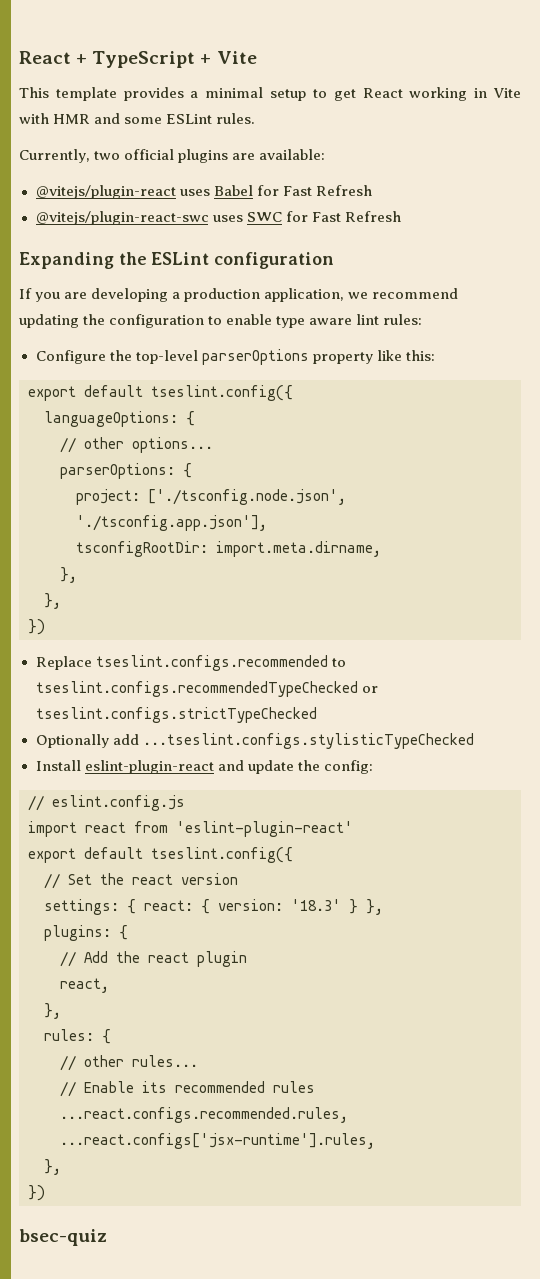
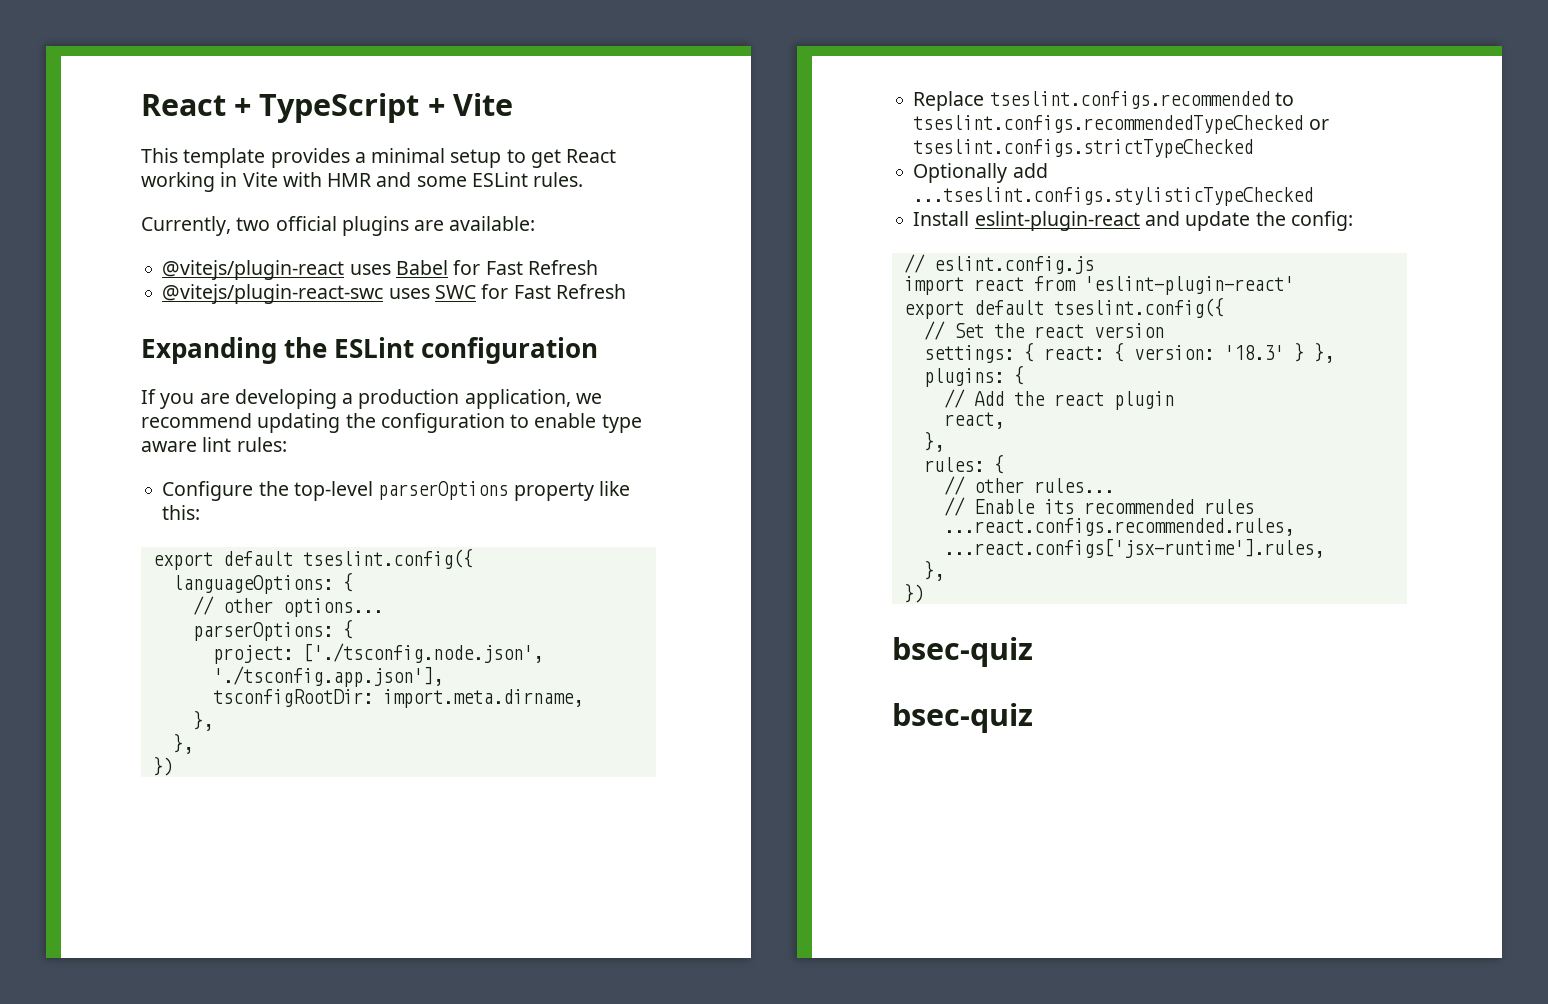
(107, 1237) none -> [892,703,1033,733] // bsec-quiz

